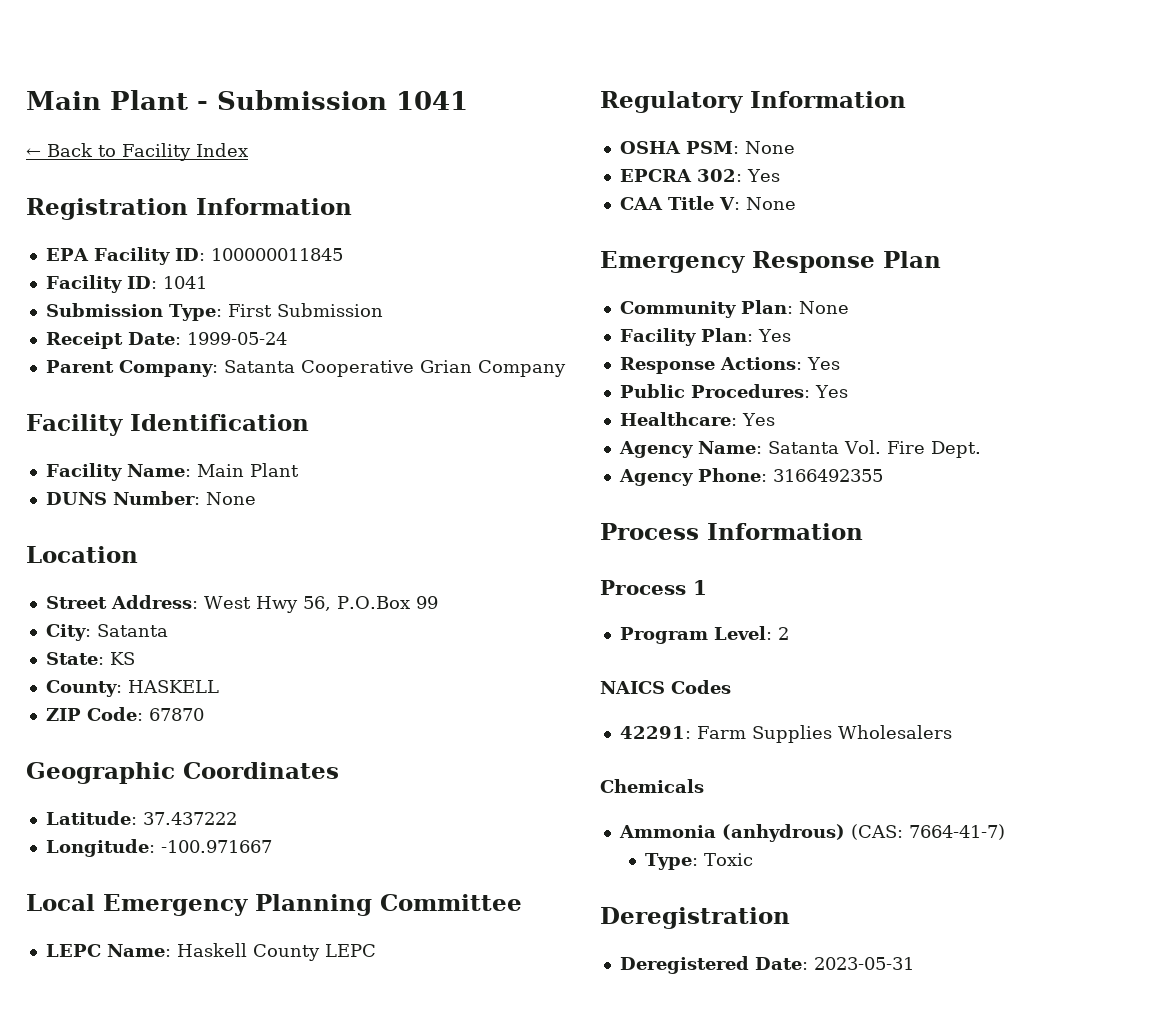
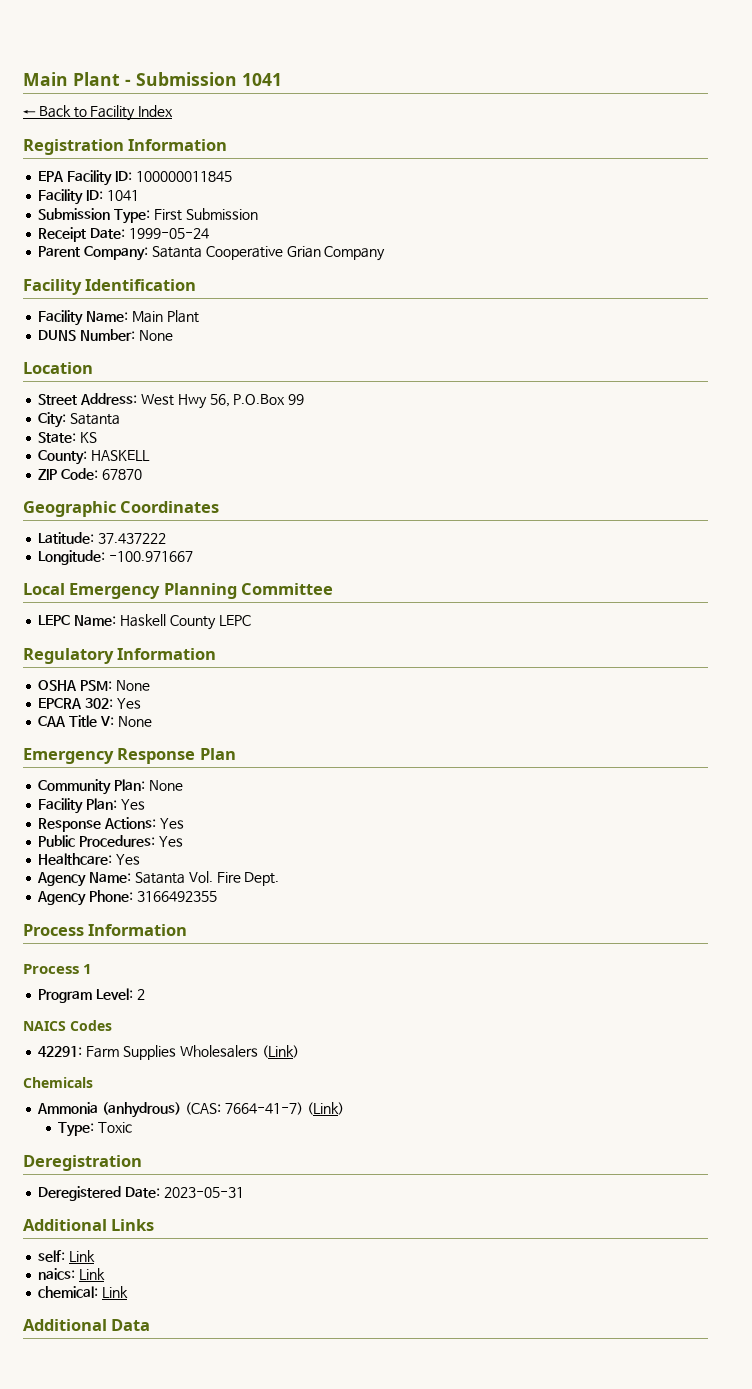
(952, 732) none -> [261,1045,299,1058] (Link)
(1005, 832) none -> [306,1102,344,1115] (Link)
(914, 963) none -> [23,1219,155,1231] [38,1250,96,1262] [38,1268,106,1280] [38,1286,129,1298] [23,1319,151,1331] // Additional Links // self: Link // naics: Link // chemical: Link // Additional Data

